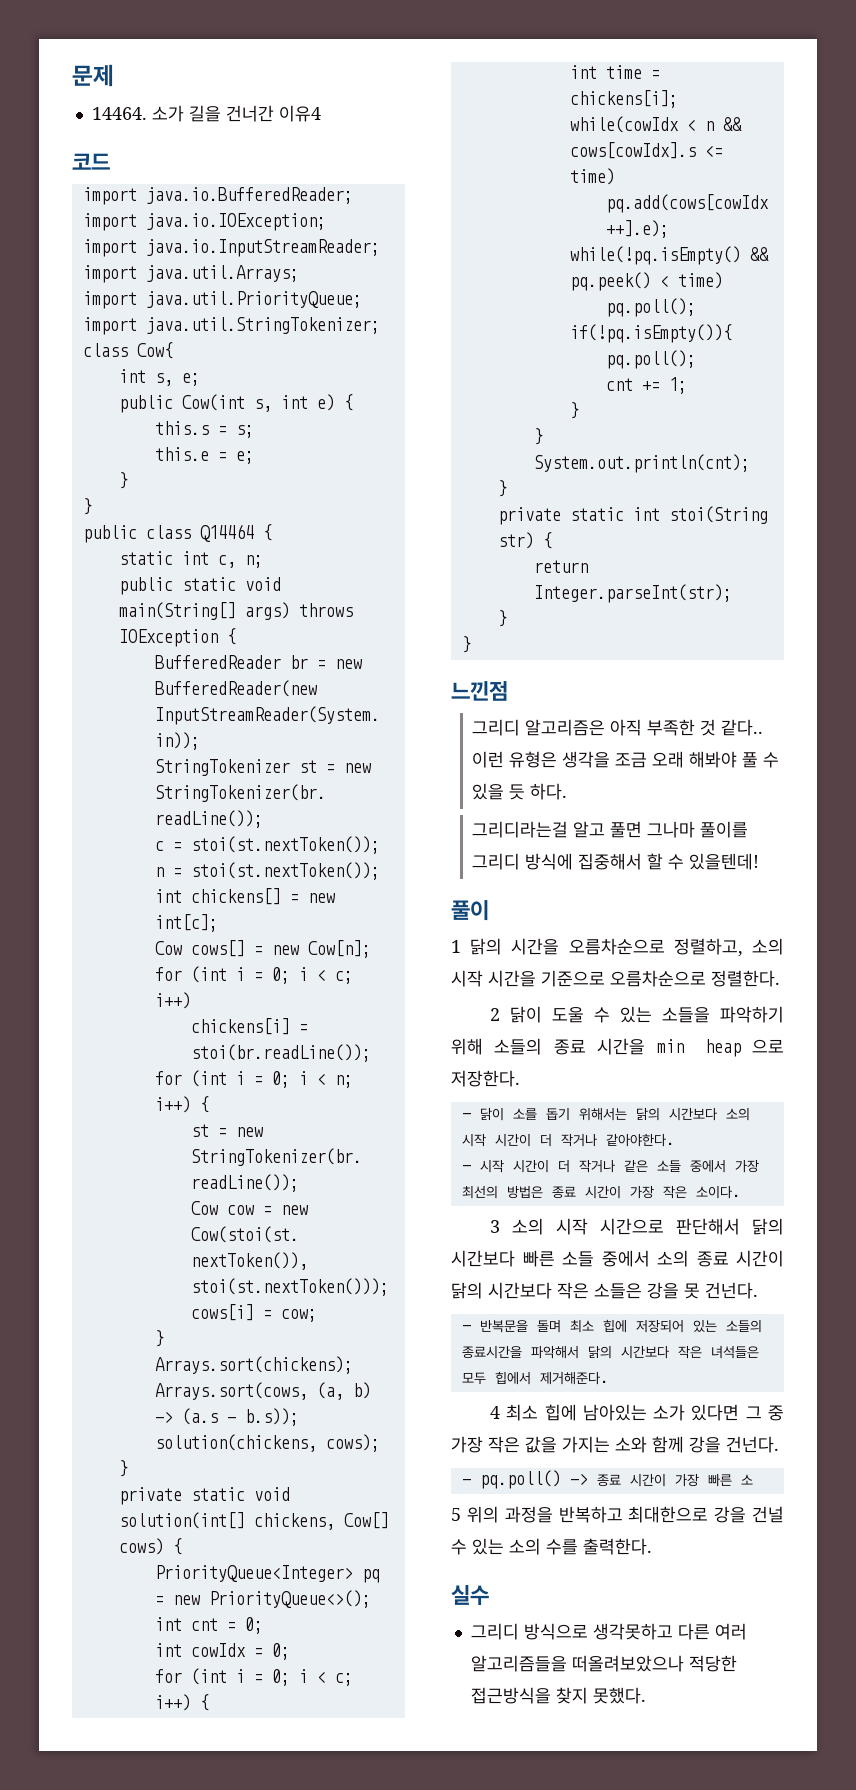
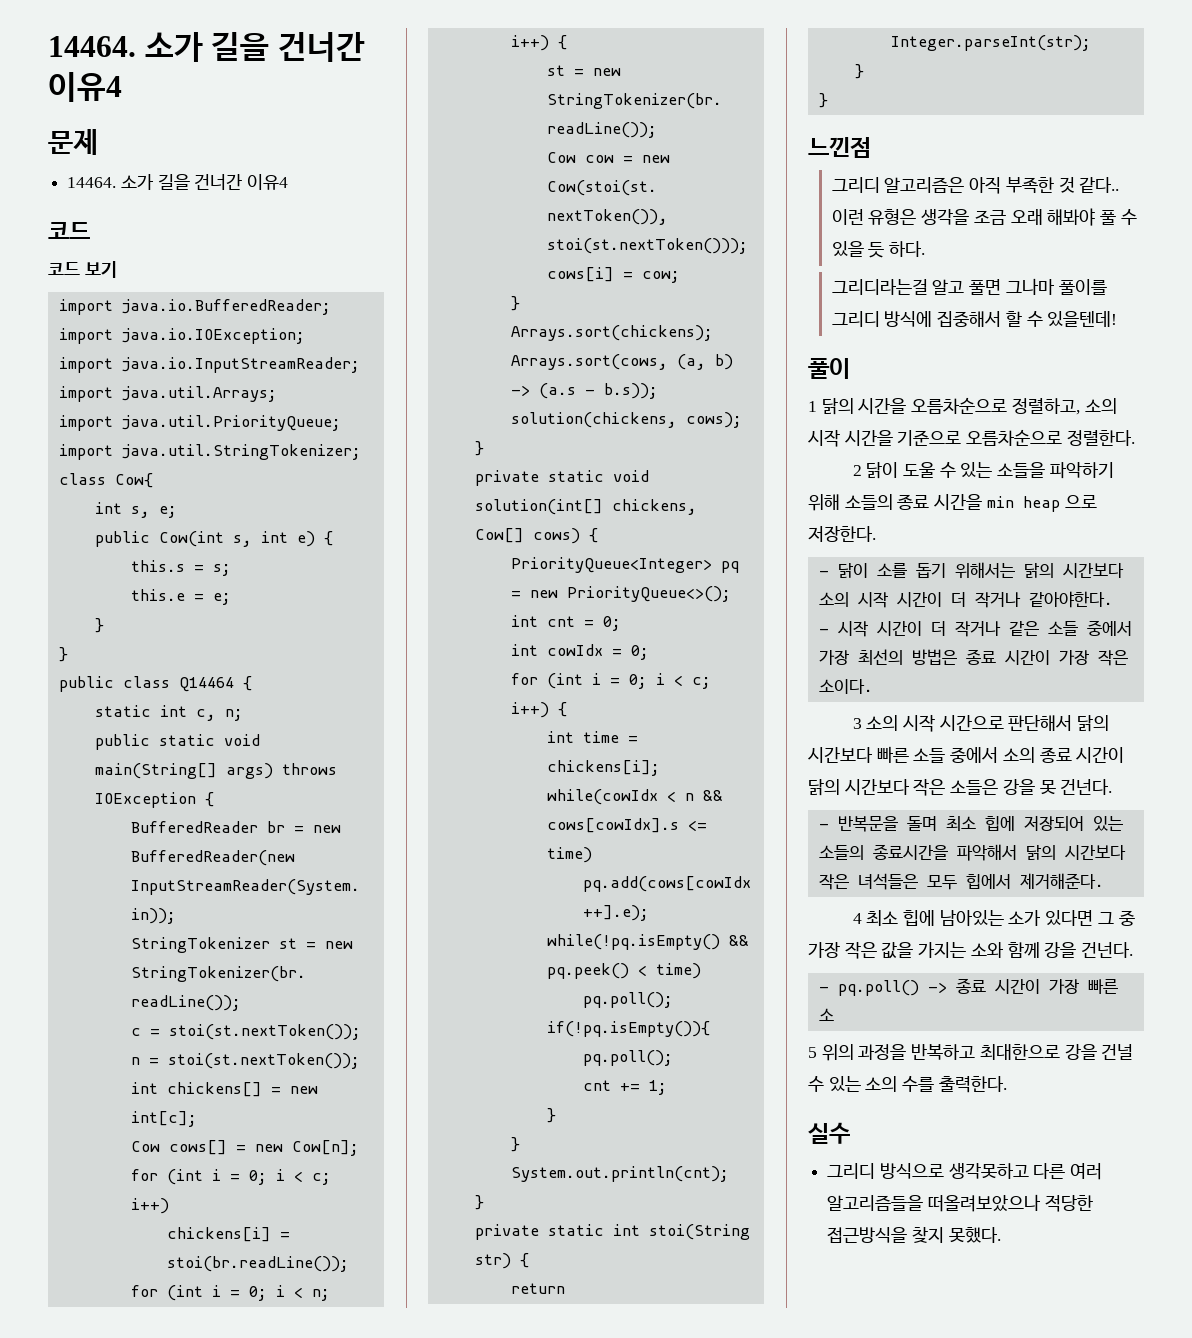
(72, 75) none -> [48,32,365,62] [48,72,122,102] 14464. 소가 길을 건너간 이유4 //
(110, 161) none -> [48,261,117,278] // 코드 보기

